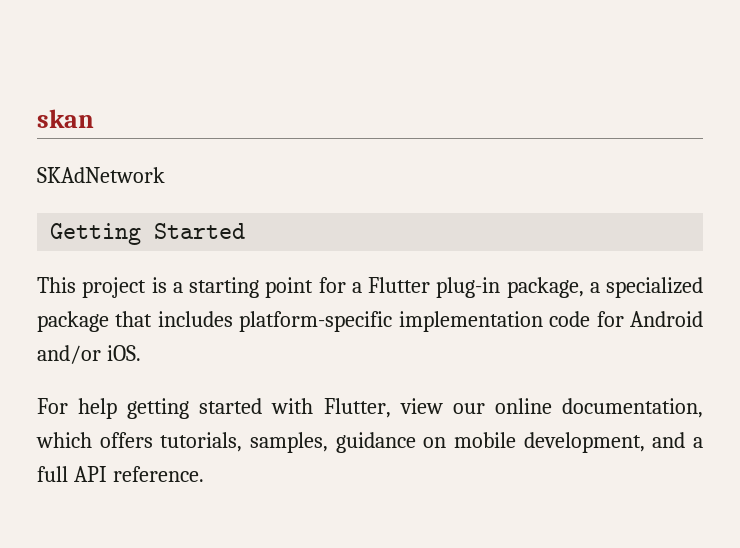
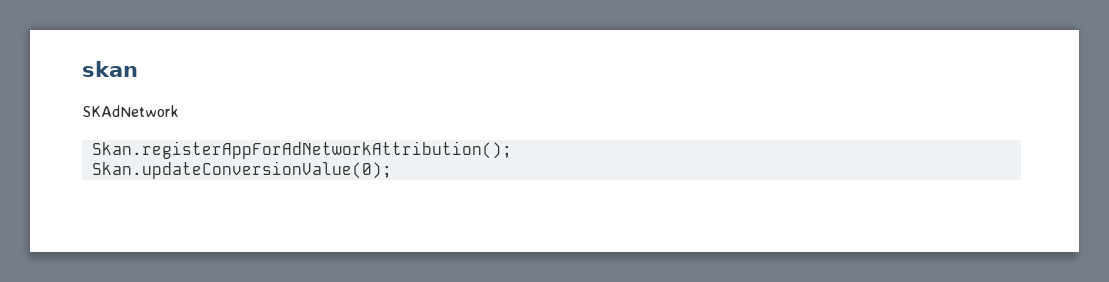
[50,223,246,245] [37,277,703,298] [37,311,704,332] [37,345,141,364] [37,398,703,419] [36,432,703,453] [37,466,204,482] Getting Started // This project is a starting point for a Flutter plug-in package, a specialized package that includes platform-specific implementation code for Android and/or iOS. // For help getting started with Flutter, view our online documentation, which offers tutorials, samples, guidance on mobile development, and a full API reference. -> [91,141,512,159] [91,161,392,179] Skan.registerAppForAdNetworkAttribution(); // Skan.updateConversionValue(0);

